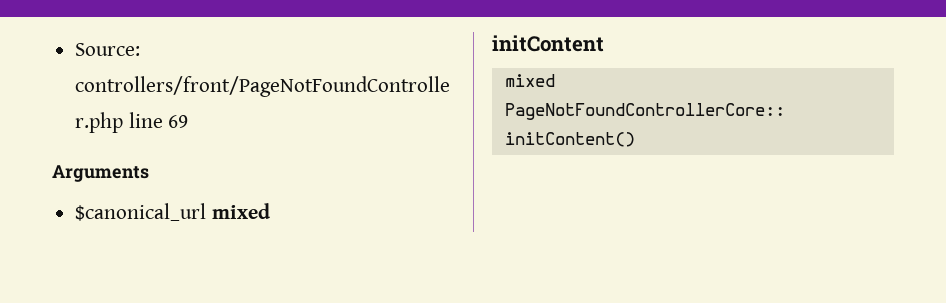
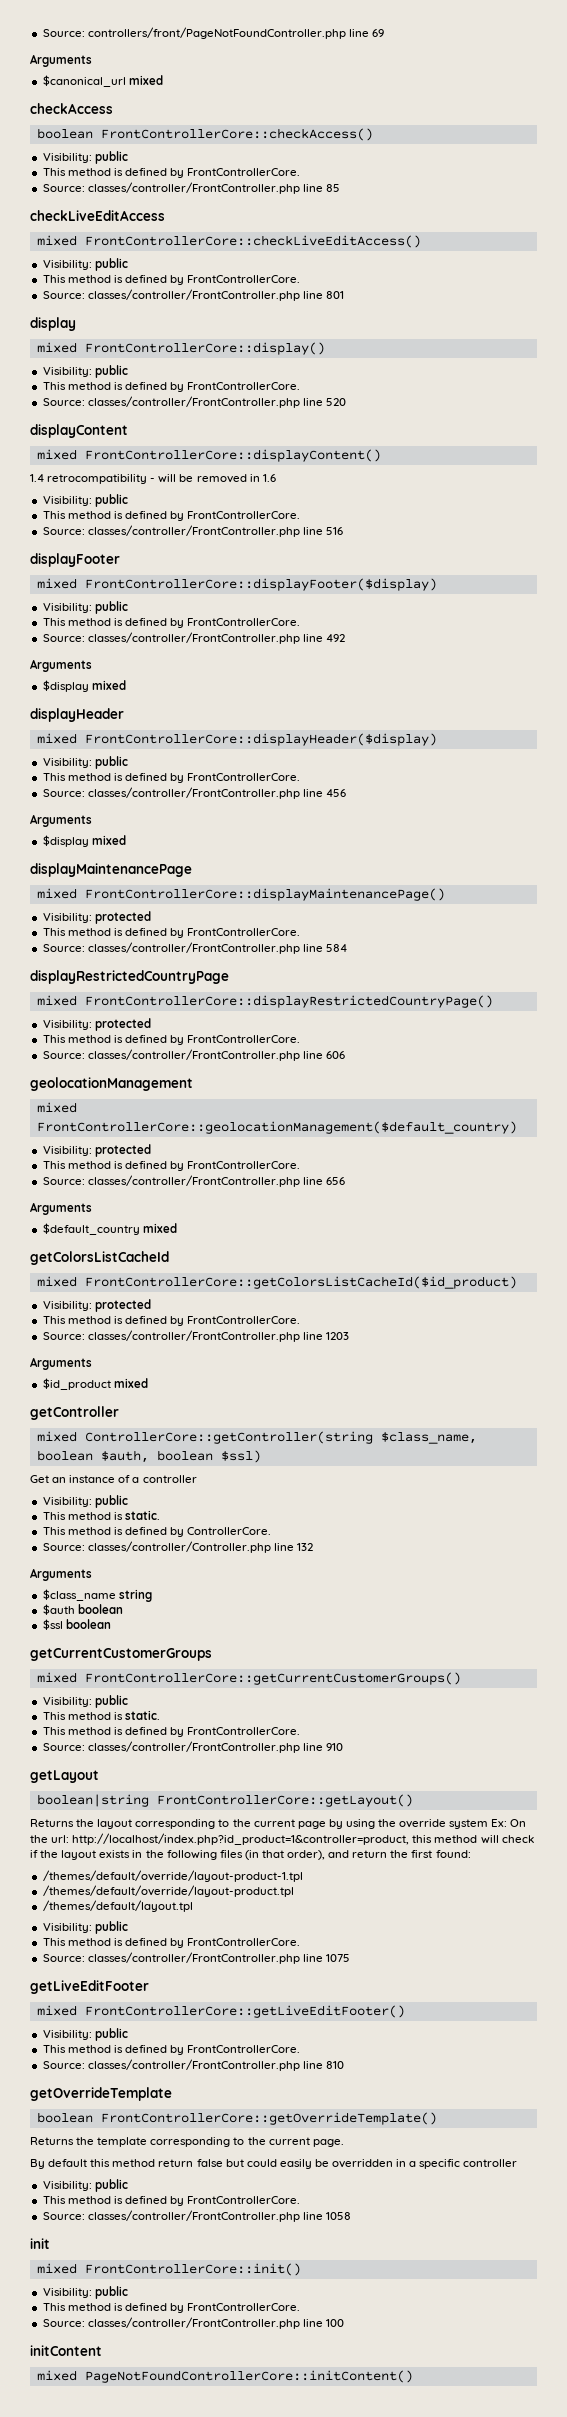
(270, 211) none -> [30,103,113,114] [36,128,373,141] [42,151,128,164] [42,168,301,178] [42,182,340,194] [30,210,165,221] [36,235,421,248] [42,258,128,271] [42,275,301,285] [42,289,344,301] [30,317,76,331] [36,342,325,355] [42,365,128,378] [42,382,301,392] [42,396,346,408] [30,424,128,438] [36,449,381,462] [30,474,276,484] [42,494,128,507] [42,511,301,521] [42,525,343,537] [30,553,120,567] [36,578,437,591] [42,601,128,614] [42,618,301,628] [42,632,345,644] [30,659,92,672] [42,680,126,692] [30,708,124,722] [36,733,437,746] [42,756,128,769] [42,773,301,783] [42,787,346,799] [30,814,92,827] [42,835,126,847] [30,863,192,877] [36,888,445,901] [42,911,151,924] [42,928,301,938] [42,942,347,954] [30,970,229,984] [36,995,493,1008] [42,1018,151,1031] [42,1035,301,1045] [42,1049,345,1061] [30,1077,193,1091] [36,1102,77,1113] [36,1121,517,1134] [42,1144,151,1157] [42,1161,301,1171] [42,1175,345,1187] [30,1202,92,1215] [42,1223,177,1235] [30,1251,169,1265] [36,1276,517,1289] [42,1299,151,1312] [42,1316,301,1326] [42,1330,349,1342] [30,1357,92,1370] [42,1378,148,1390] [30,1406,119,1420] [36,1431,477,1444] [36,1450,261,1463] [30,1475,197,1483] [42,1495,128,1508] [42,1510,160,1520] [42,1527,272,1537] [42,1541,313,1553] [30,1568,92,1581] [42,1589,152,1602] [42,1604,123,1615] [42,1619,111,1630] [30,1648,212,1661] [36,1672,461,1685] [42,1695,128,1708] [42,1710,160,1720] [42,1727,301,1737] [42,1741,343,1753] [30,1770,99,1783] [36,1794,413,1807] [30,1819,527,1829] [30,1833,534,1845] [30,1850,471,1860] [42,1870,303,1882] [42,1885,294,1897] [42,1900,193,1912] [42,1921,128,1934] [42,1938,301,1948] [42,1952,350,1964] [30,1980,149,1994] [36,2005,405,2018] [42,2028,128,2041] [42,2045,301,2055] [42,2059,344,2071] [30,2087,172,2101] [36,2112,437,2125] [30,2137,344,2147] [30,2159,518,2169] [42,2179,128,2192] [42,2196,301,2206] [42,2210,351,2222] [30,2238,50,2249] [36,2263,301,2276] [42,2286,128,2299] [42,2303,301,2313] [42,2317,344,2329] // checkAccess // boolean FrontControllerCore::checkAccess() // Visibility: public // This method is defined by FrontControllerCore. // Source: classes/controller/FrontController.php line 85 // checkLiveEditAccess // mixed FrontControllerCore::checkLiveEditAccess() // Visibility: public // This method is defined by FrontControllerCore. // Source: classes/controller/FrontController.php line 801 // display // mixed FrontControllerCore::display() // Visibility: public // This method is defined by FrontControllerCore. // Source: classes/controller/FrontController.php line 520 // displayContent // mixed FrontControllerCore::displayContent() // 1.4 retrocompatibility - will be removed in 1.6 // Visibility: public // This method is defined by FrontControllerCore. // Source: classes/controller/FrontController.php line 516 // displayFooter // mixed FrontControllerCore::displayFooter($display) // Visibility: public // This method is defined by FrontControllerCore. // Source: classes/controller/FrontController.php line 492 // Arguments // $display mixed // displayHeader // mixed FrontControllerCore::displayHeader($display) // Visibility: public // This method is defined by FrontControllerCore. // Source: classes/controller/FrontController.php line 456 // Arguments // $display mixed // displayMaintenancePage // mixed FrontControllerCore::displayMaintenancePage() // Visibility: protected // This method is defined by FrontControllerCore. // Source: classes/controller/FrontController.php line 584 // displayRestrictedCountryPage // mixed FrontControllerCore::displayRestrictedCountryPage() // Visibility: protected // This method is defined by FrontControllerCore. // Source: classes/controller/FrontController.php line 606 // geolocationManagement // mixed FrontControllerCore::geolocationManagement($default_country) // Visibility: protected // This method is defined by FrontControllerCore. // Source: classes/controller/FrontController.php line 656 // Arguments // $default_country mixed // getColorsListCacheId // mixed FrontControllerCore::getColorsListCacheId($id_product) // Visibility: protected // This method is defined by FrontControllerCore. // Source: classes/controller/FrontController.php line 1203 // Arguments // $id_product mixed // getController // mixed ControllerCore::getController(string $class_name, boolean $auth, boolean $ssl) // Get an instance of a controller // Visibility: public // This method is static. // This method is defined by ControllerCore. // Source: classes/controller/Controller.php line 132 // Arguments // $class_name string // $auth boolean // $ssl boolean // getCurrentCustomerGroups // mixed FrontControllerCore::getCurrentCustomerGroups() // Visibility: public // This method is static. // This method is defined by FrontControllerCore. // Source: classes/controller/FrontController.php line 910 // getLayout // boolean|string FrontControllerCore::getLayout() // Returns the layout corresponding to the current page by using the override system Ex: On the url: http://localhost/index.php?id_product=1&controller=product, this method will check if the layout exists in the following files (in that order), and return the first found: // /themes/default/override/layout-product-1.tpl // /themes/default/override/layout-product.tpl // /themes/default/layout.tpl // Visibility: public // This method is defined by FrontControllerCore. // Source: classes/controller/FrontController.php line 1075 // getLiveEditFooter // mixed FrontControllerCore::getLiveEditFooter() // Visibility: public // This method is defined by FrontControllerCore. // Source: classes/controller/FrontController.php line 810 // getOverrideTemplate // boolean FrontControllerCore::getOverrideTemplate() // Returns the template corresponding to the current page. // By default this method return false but could easily be overridden in a specific controller // Visibility: public // This method is defined by FrontControllerCore. // Source: classes/controller/FrontController.php line 1058 // init // mixed FrontControllerCore::init() // Visibility: public // This method is defined by FrontControllerCore. // Source: classes/controller/FrontController.php line 100

